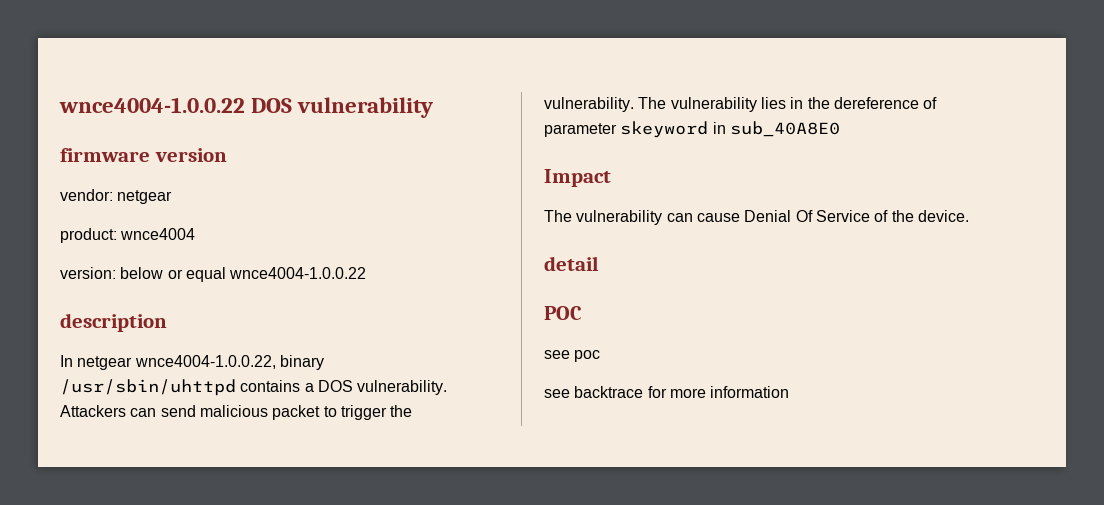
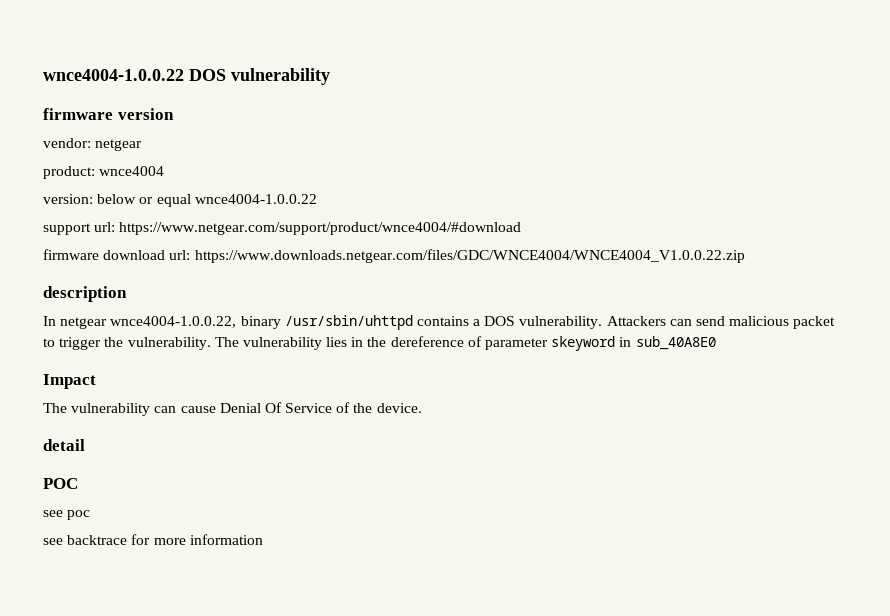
(367, 273) none -> [43,222,522,235] [43,249,745,263] // support url: https://www.netgear.com/support/product/wnce4004/#download // firmware download url: https://www.downloads.netgear.com/files/GDC/WNCE4004/WNCE4004_V1.0.0.22.zip

